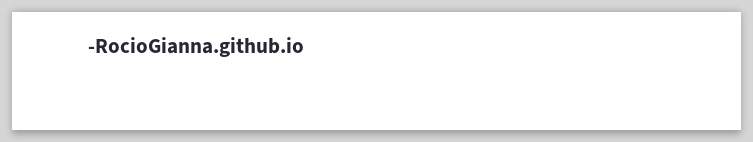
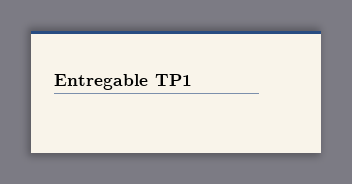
[88,37,304,57] -RocioGianna.github.io -> [54,74,192,90] Entregable TP1

